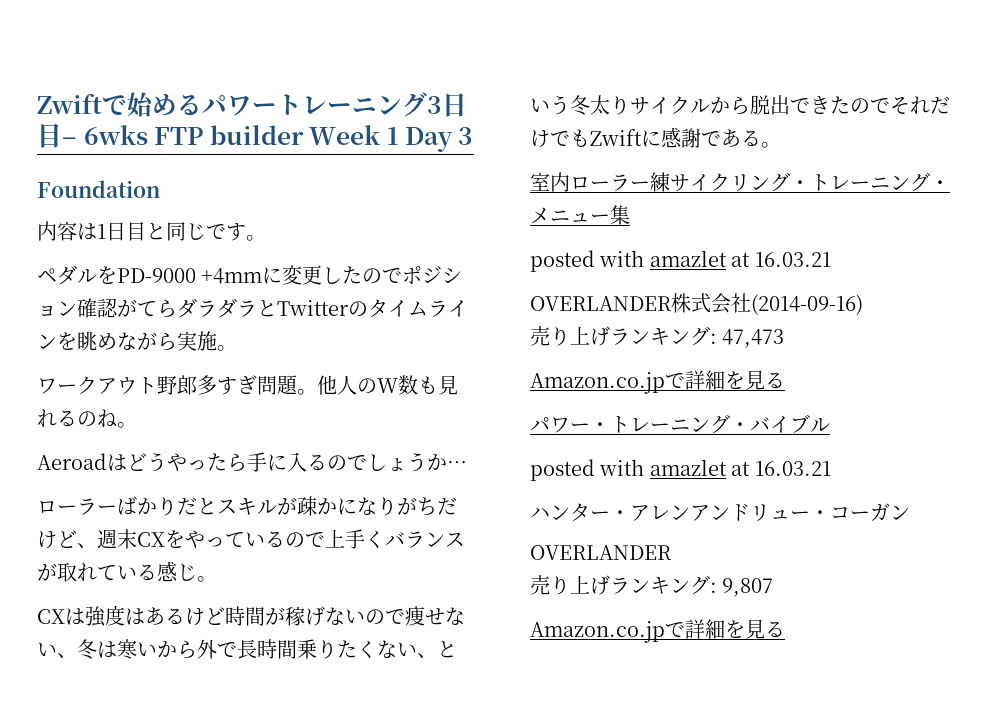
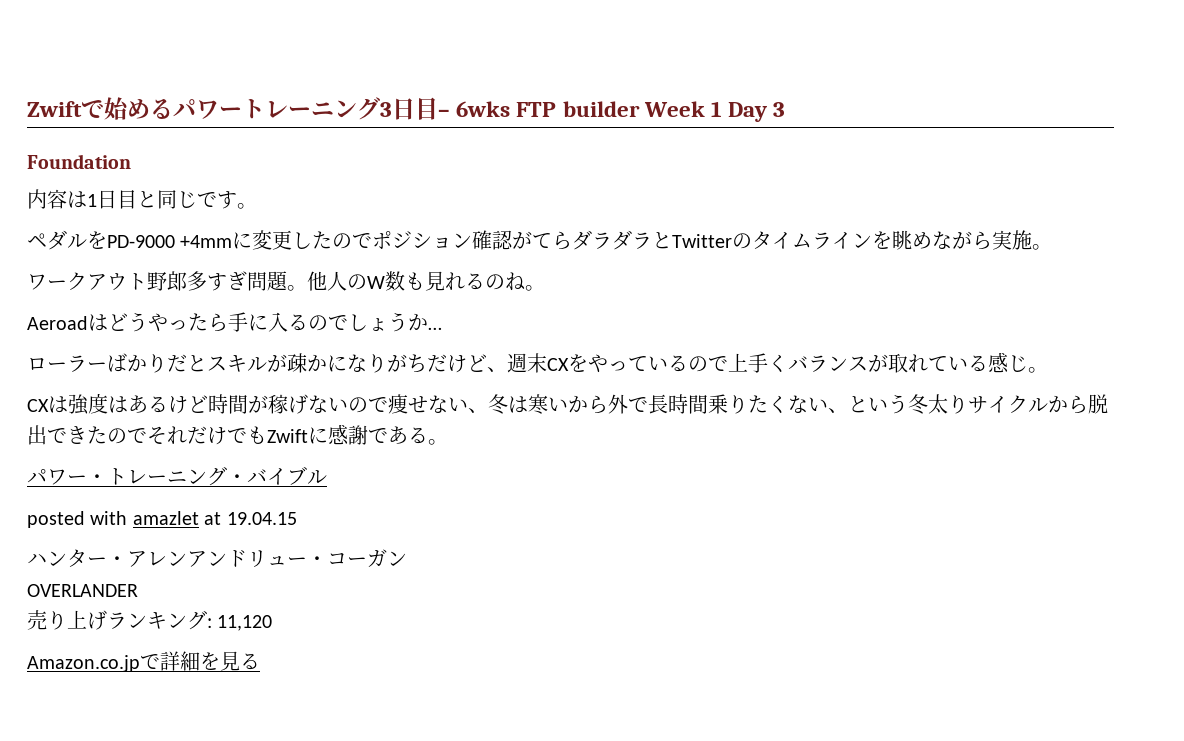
[530,172,950,192] [530,205,630,225] [530,250,831,272] [530,293,863,315] [530,326,785,348] [530,370,785,394] // 室内ローラー練サイクリング・トレーニング・メニュー集 // posted with amazlet at 16.03.21 // OVERLANDER株式会社(2014-09-16) // 売り上げランキング: 47,473 // Amazon.co.jpで詳細を見る -> (448, 442) none
[754,461,831,476] 16.03.21 -> [226,512,297,525] 19.04.15
[722,578,774,597] 9,807 -> [217,615,273,631] 11,120

